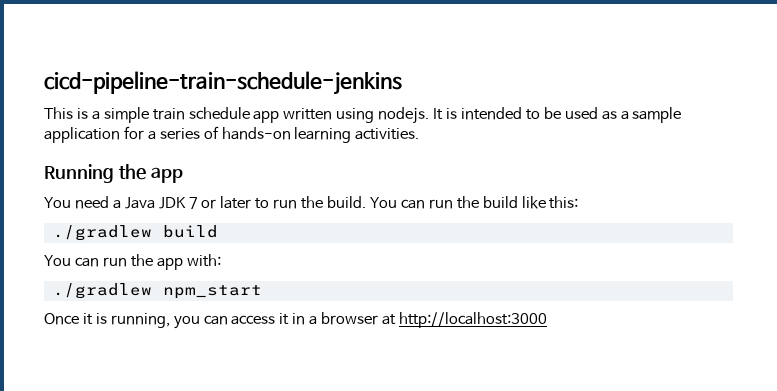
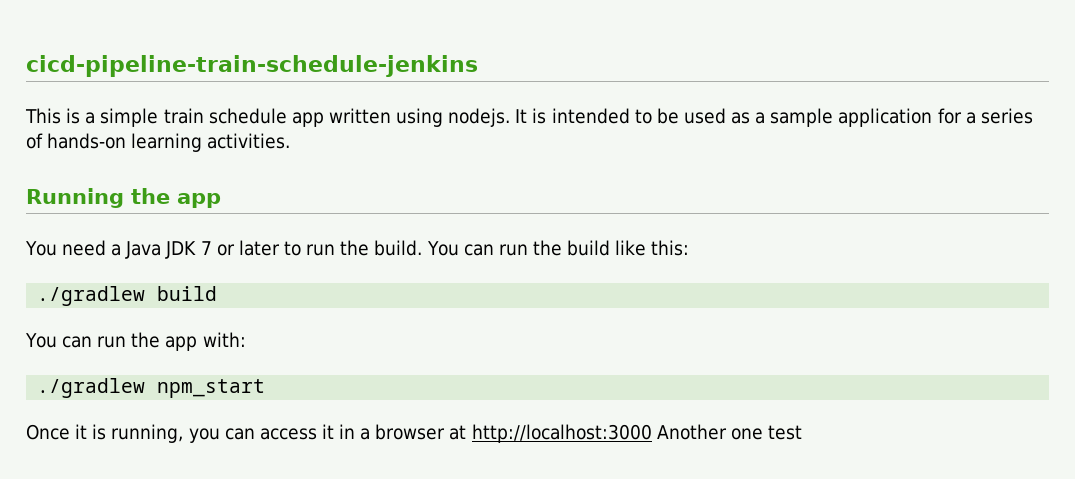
(547, 320) none -> [656,424,802,440] Another one test

